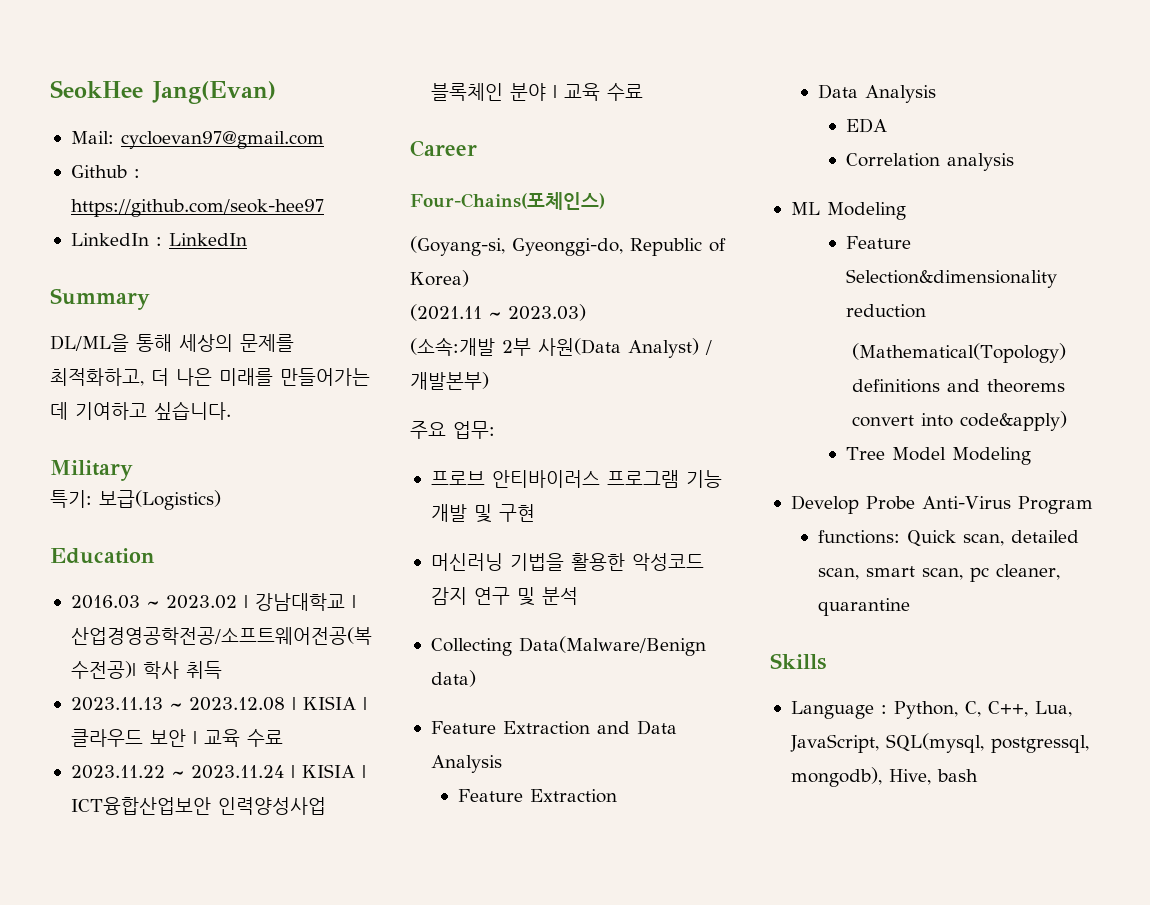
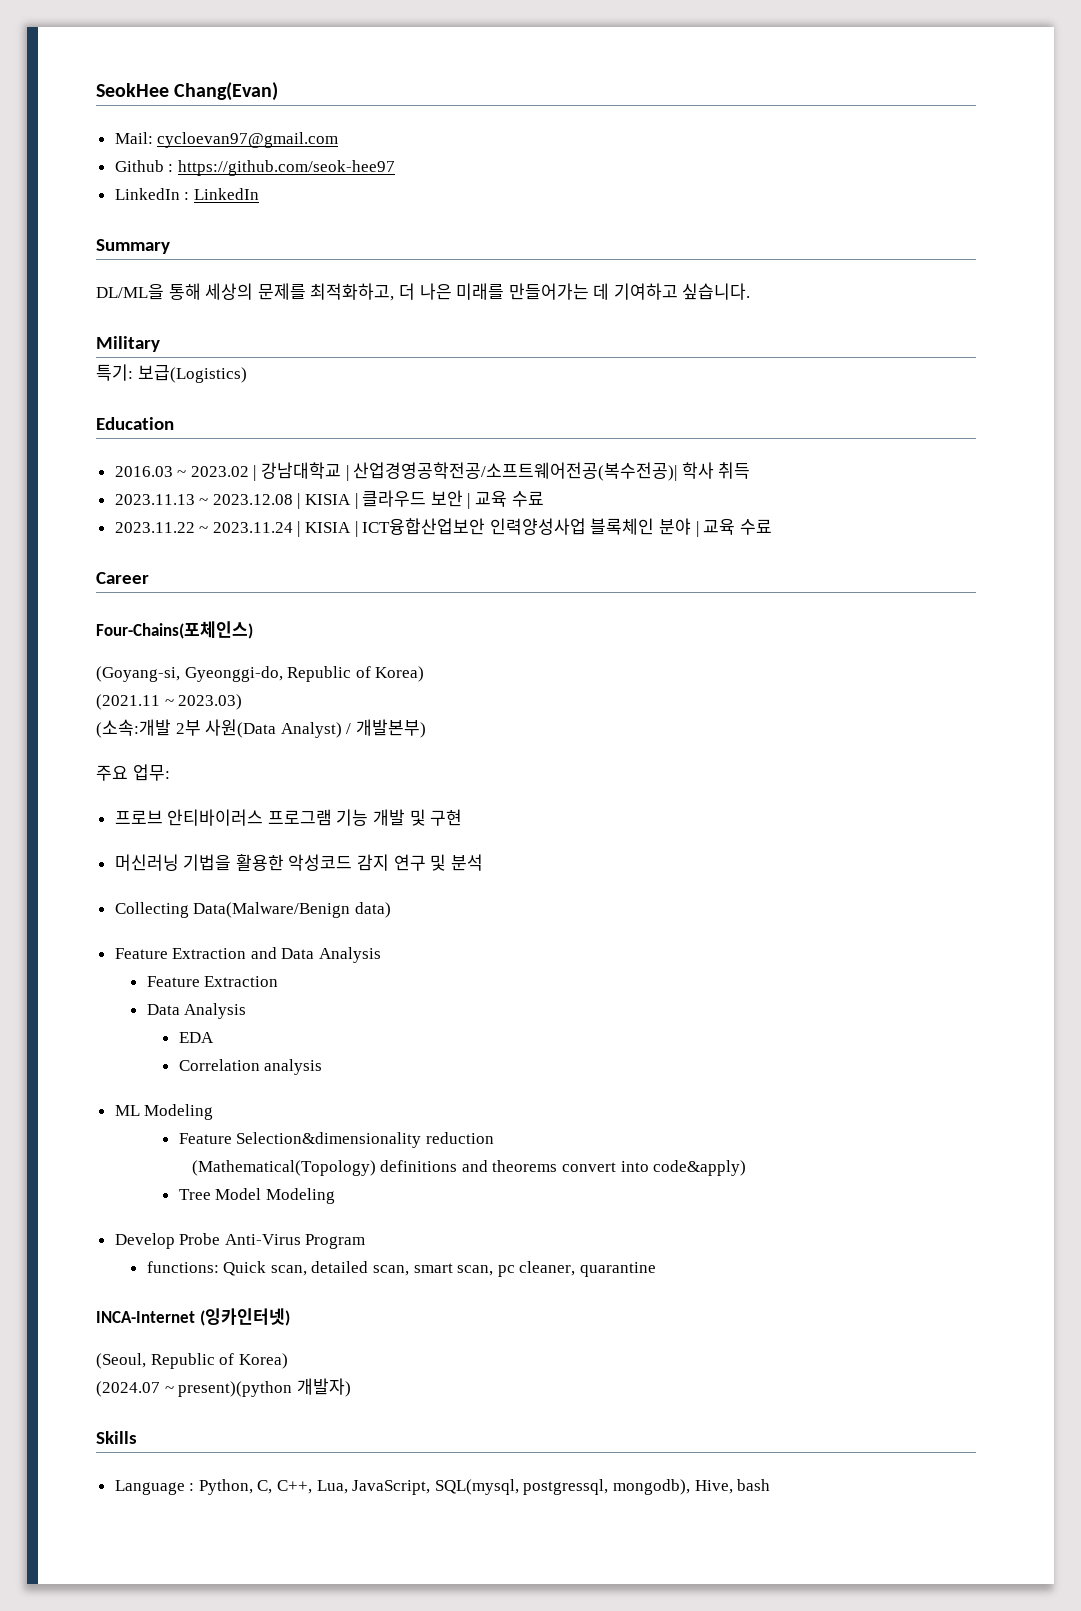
[152,81,276,104] Jang(Evan) -> [174,82,279,101] Chang(Evan)
(911, 607) none -> [96,1308,290,1326] [96,1353,288,1369] [96,1378,351,1397] // INCA-Internet (잉카인터넷) // (Seoul, Republic of Korea) // (2024.07 ~ present)(python 개발자)

